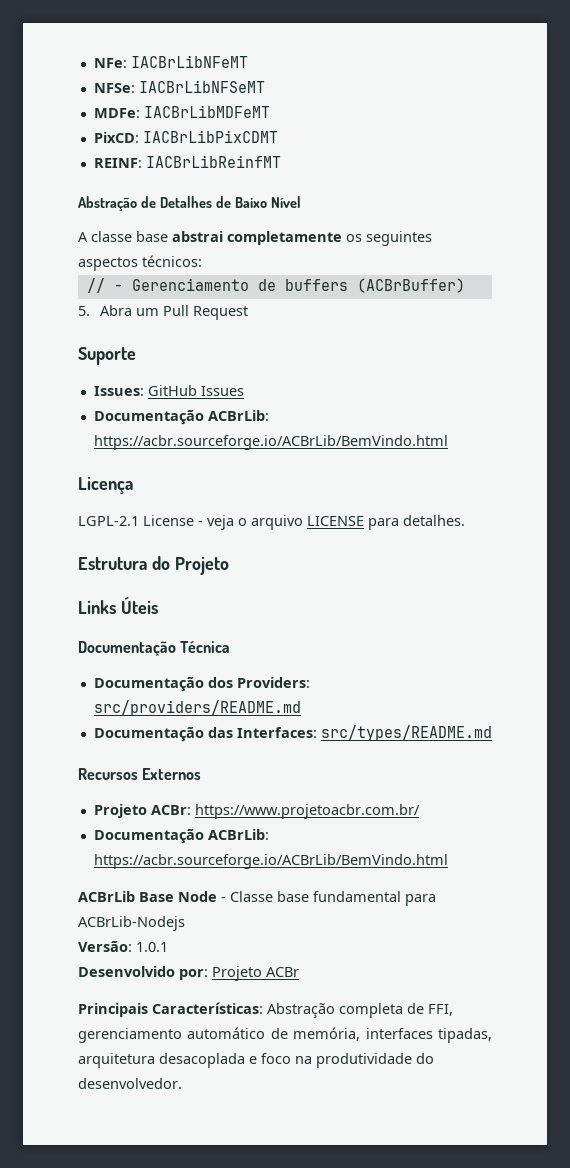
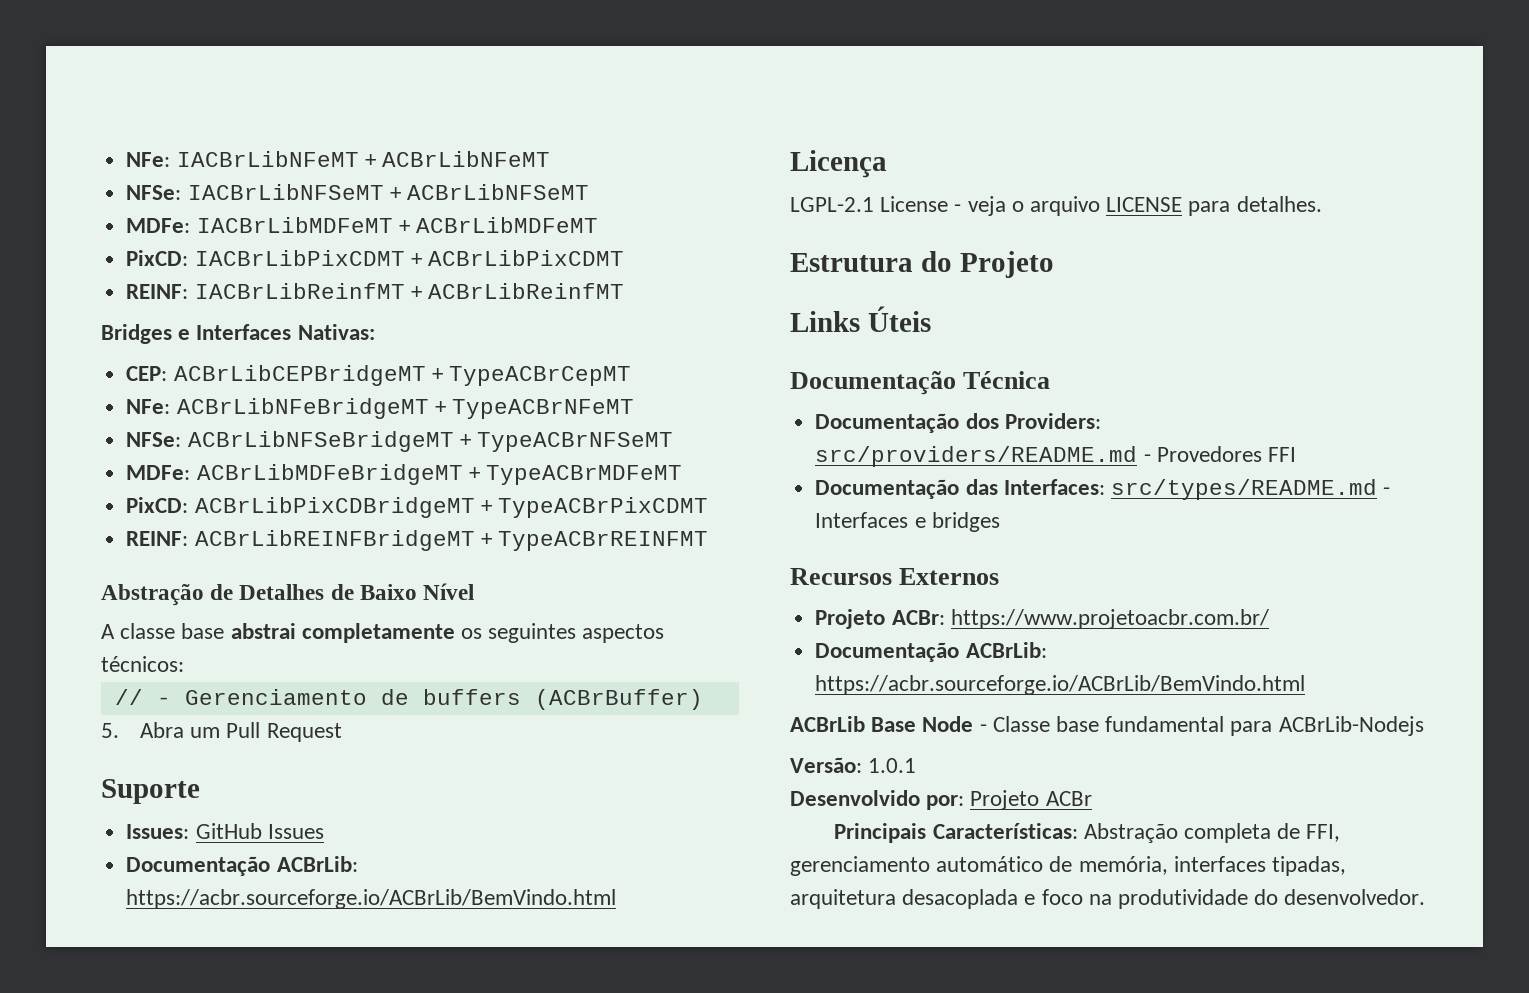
(248, 61) none -> [364,151,550,167] + ACBrLibNFeMT
(265, 86) none -> [389,184,589,200] + ACBrLibNFSeMT
(270, 111) none -> [398,217,598,233] + ACBrLibMDFeMT
(278, 136) none -> [410,250,624,266] + ACBrLibPixCDMT
(281, 161) none -> [410,283,624,299] [101,324,375,344] [126,365,631,386] [126,398,634,419] [126,431,673,452] [126,464,682,485] [126,497,708,518] [126,530,708,551] + ACBrLibReinfMT // Bridges e Interfaces Nativas: // CEP: ACBrLibCEPBridgeMT + TypeACBrCepMT // NFe: ACBrLibNFeBridgeMT + TypeACBrNFeMT // NFSe: ACBrLibNFSeBridgeMT + TypeACBrNFSeMT // MDFe: ACBrLibMDFeBridgeMT + TypeACBrMDFeMT // PixCD: ACBrLibPixCDBridgeMT + TypeACBrPixCDMT // REINF: ACBrLibREINFBridgeMT + TypeACBrREINFMT
(301, 708) none -> [1143,446,1296,462] - Provedores FFI
(492, 733) none -> [1383,487,1391,495] [815,512,1000,532] - Interfaces e bridges

